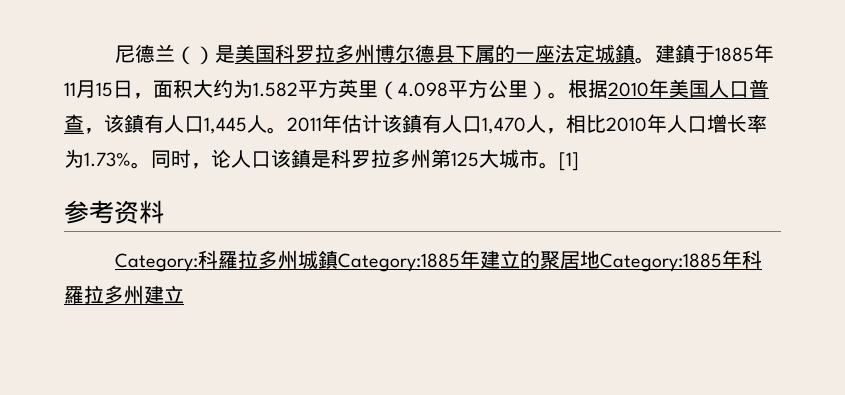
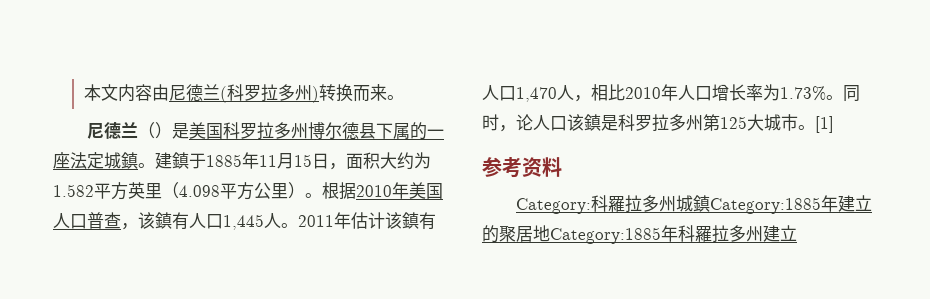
(114, 54) none -> [83,84,404,103] 本文内容由尼德兰(科罗拉多州)转换而来。 //

